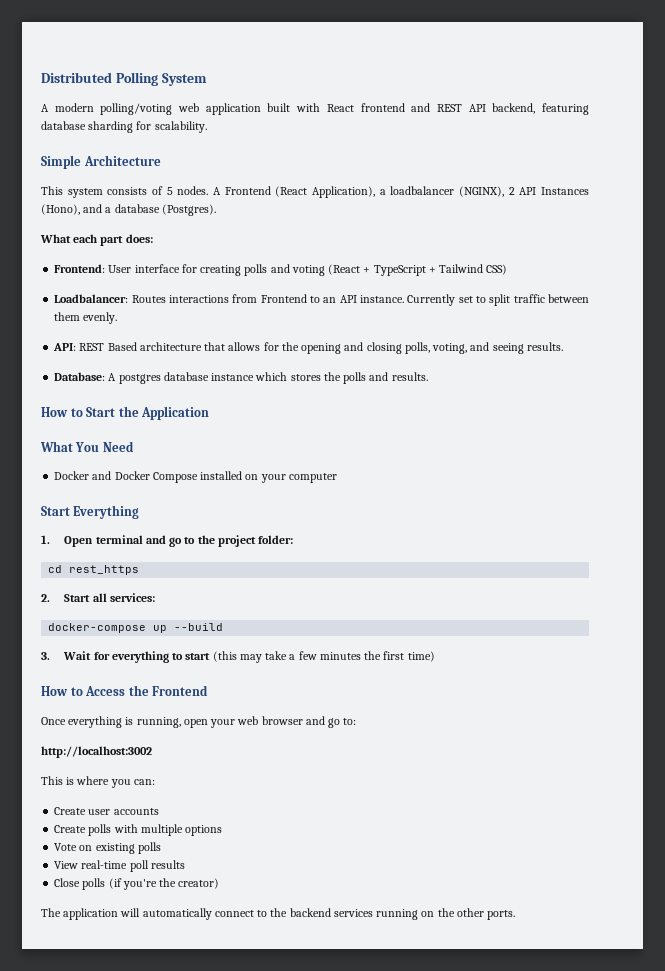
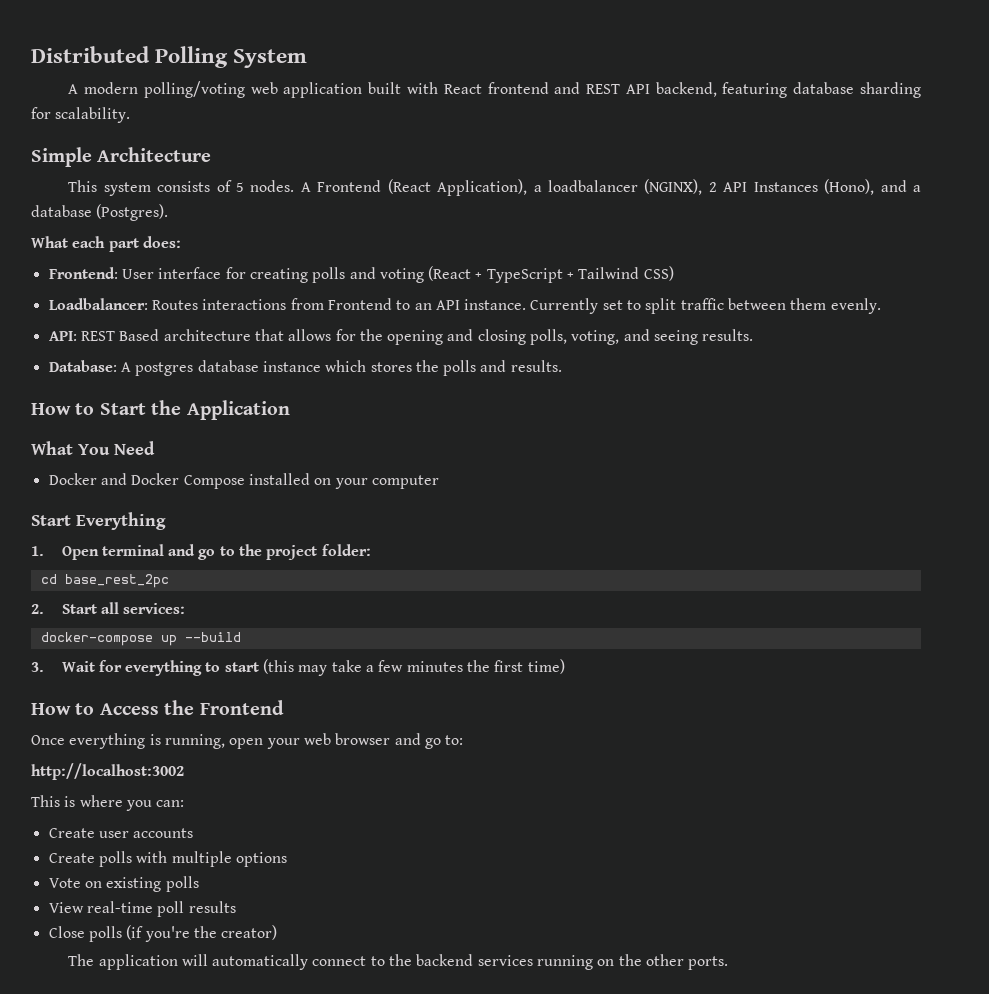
[69,565,140,575] rest_https -> [64,574,169,588] base_rest_2pc

